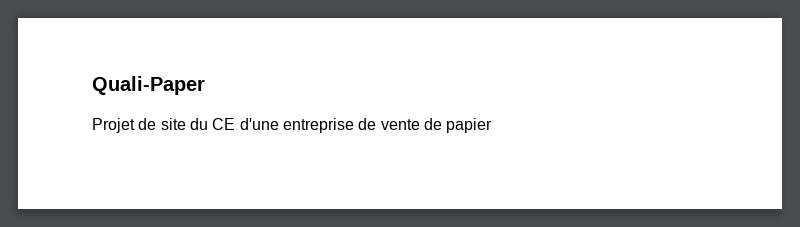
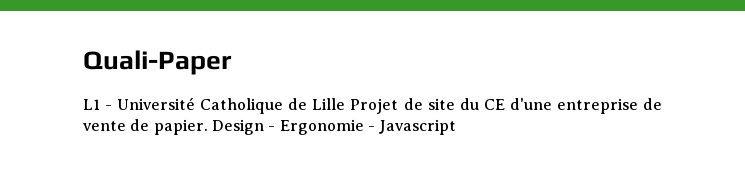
(205, 85) none -> [83,97,346,114] L1 - Université Catholique de Lille
[446,118,493,133] papier -> [153,119,457,135] papier. Design - Ergonomie - Javascript

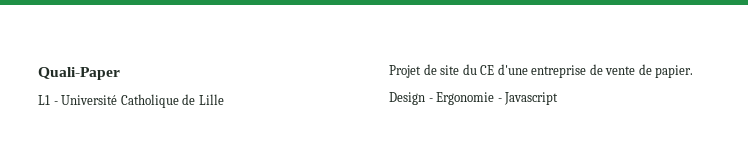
(346, 104) none -> (224, 99) //
(208, 127) none -> (694, 71) //

